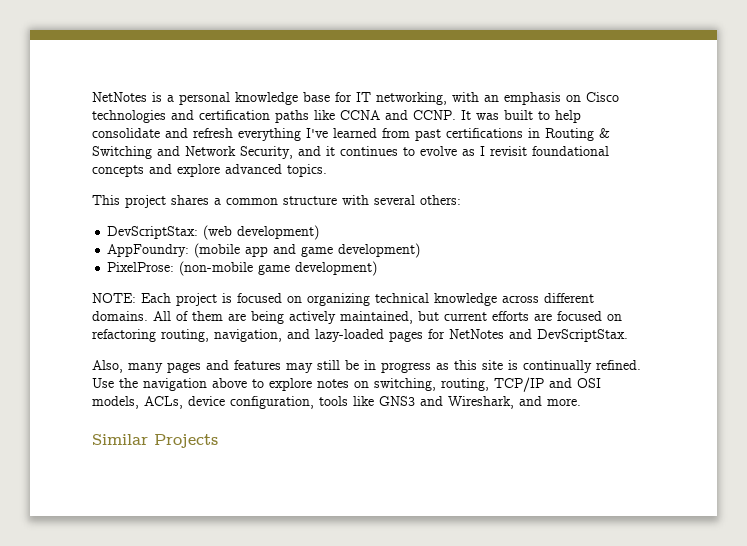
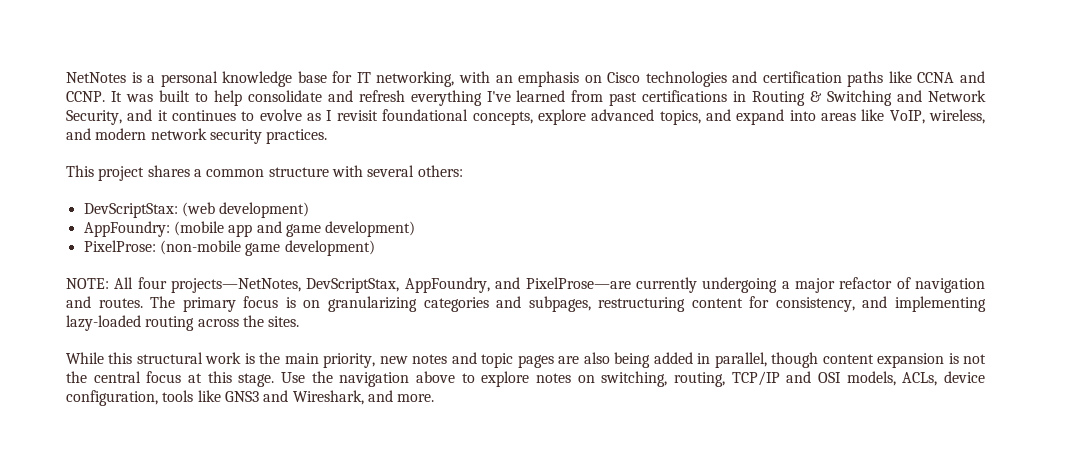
[92,164,327,177] concepts and explore advanced topics. -> [472,109,986,125] [66,128,328,144] concepts, explore advanced topics, and expand into areas like VoIP, wireless, and modern network security practices.
[141,293,594,306] [92,311,622,324] [92,329,628,342] [92,360,641,373] Each project is focused on organizing technical knowledge across different domains. All of them are being actively maintained, but current efforts are focused on refactoring routing, navigation, and lazy-loaded pages for NetNotes and DevScriptStax. // Also, many pages and features may still be in progress as this site is continually refined. -> [114,277,986,293] [66,296,986,312] [66,315,300,331] [66,352,987,368] [66,371,275,387] All four projects—NetNotes, DevScriptStax, AppFoundry, and PixelProse—are currently undergoing a major refactor of navigation and routes. The primary focus is on granularizing categories and subpages, restructuring content for consistency, and implementing lazy-loaded routing across the sites. // While this structural work is the main priority, new notes and topic pages are also being added in parallel, though content expansion is not the central focus at this stage.
[92,434,218,448] // Similar Projects -> (435, 398) none

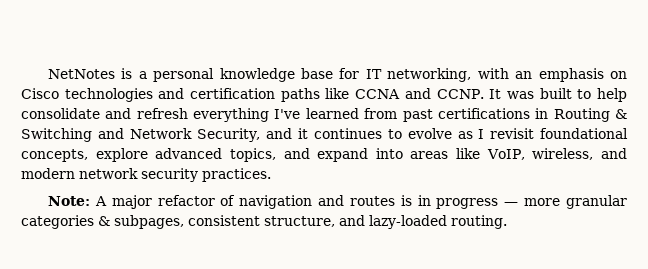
[66,165,463,181] [83,202,310,218] [83,221,416,237] [83,240,375,256] [66,277,790,293] This project shares a common structure with several others: // DevScriptStax: (web development) // AppFoundry: (mobile app and game development) // PixelProse: (non-mobile game development) // NOTE: All four projects—NetNotes, DevScriptStax, AppFoundry, and PixelProse—are currently undergoing a -> [47,196,107,206] Note: A
[98,296,986,312] [66,315,300,331] [66,352,987,368] [66,371,985,387] [66,390,435,406] routes. The primary focus is on granularizing categories and subpages, restructuring content for consistency, and implementing lazy-loaded routing across the sites. // While this structural work is the main priority, new notes and topic pages are also being added in parallel, though content expansion is not the central focus at this stage. Use the navigation above to explore notes on switching, routing, TCP/IP and OSI models, ACLs, device configuration, tools like GNS3 and Wireshark, and more. -> [349,195,627,209] [21,215,507,229] routes is in progress — more granular categories & subpages, consistent structure, and lazy-loaded routing.

